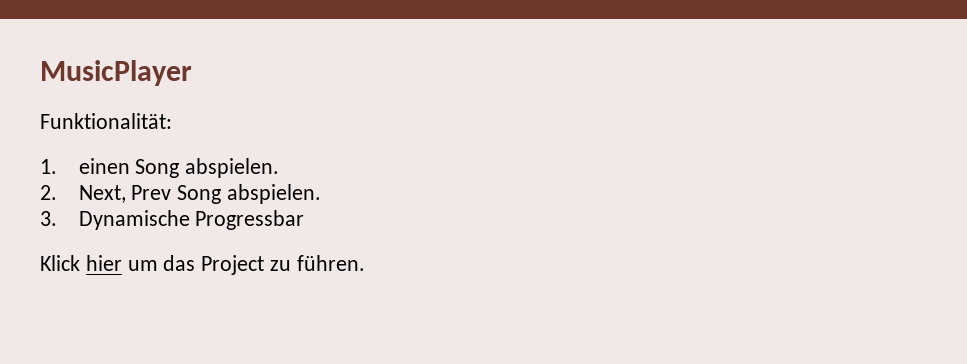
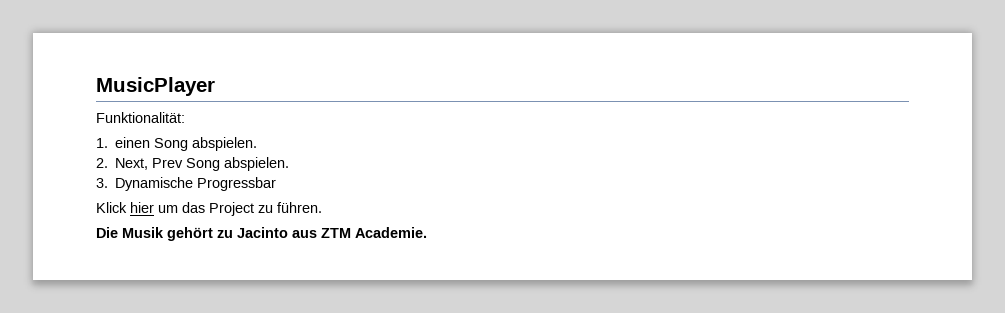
(365, 263) none -> [96,227,427,241] // Die Musik gehört zu Jacinto aus ZTM Academie.

